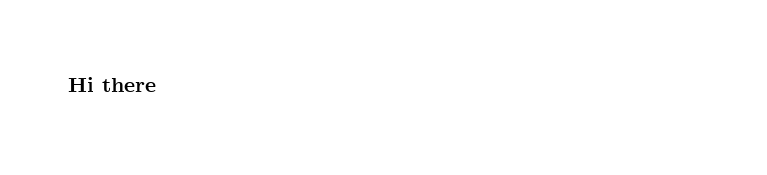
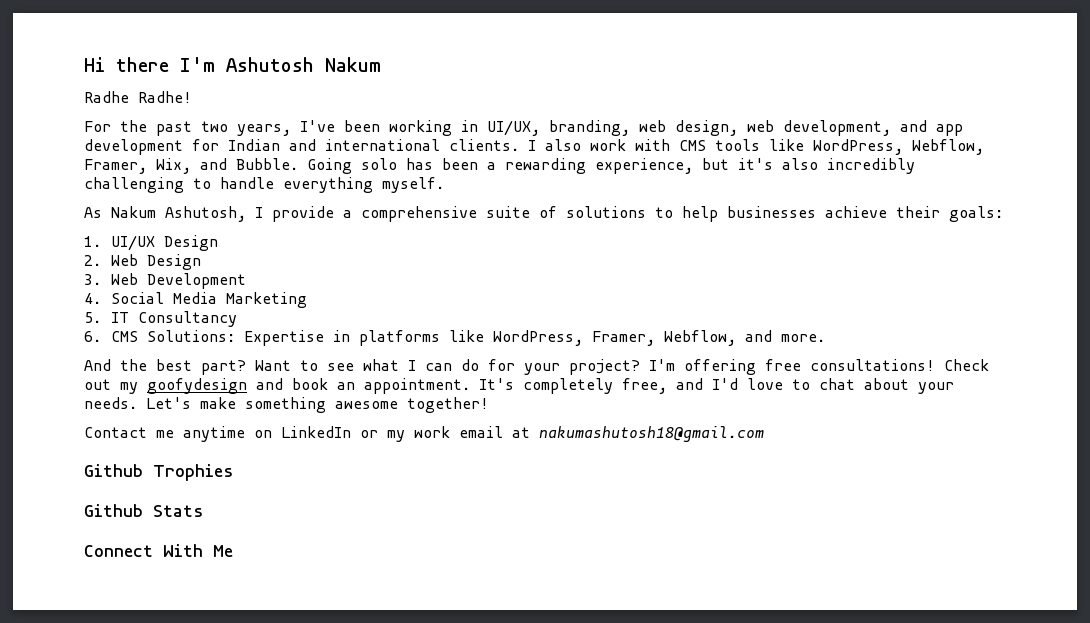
(156, 85) none -> [180,57,381,72] [84,91,192,103] [84,120,963,136] [84,139,984,155] [84,158,915,174] [84,177,444,193] [84,206,1003,222] [84,235,218,251] [84,254,201,270] [84,273,246,289] [84,292,307,308] [84,311,237,327] [84,330,825,346] [84,359,989,375] [84,378,954,394] [84,397,489,413] [84,426,764,442] [84,464,234,481] [84,504,204,517] [84,544,233,557] I'm Ashutosh Nakum // Radhe Radhe! // For the past two years, I've been working in UI/UX, branding, web design, web development, and app development for Indian and international clients. I also work with CMS tools like WordPress, Webflow, Framer, Wix, and Bubble. Going solo has been a rewarding experience, but it's also incredibly challenging to handle everything myself. // As Nakum Ashutosh, I provide a comprehensive suite of solutions to help businesses achieve their goals: // 1. UI/UX Design // 2. Web Design // 3. Web Development // 4. Social Media Marketing // 5. IT Consultancy // 6. CMS Solutions: Expertise in platforms like WordPress, Framer, Webflow, and more. // And the best part? Want to see what I can do for your project? I'm offering free consultations! Check out my goofydesign and book an appointment. It's completely free, and I'd love to chat about your needs. Let's make something awesome together! // Contact me anytime on LinkedIn or my work email at nakumashutosh18@gmail.com // Github Trophies // Github Stats // Connect With Me

